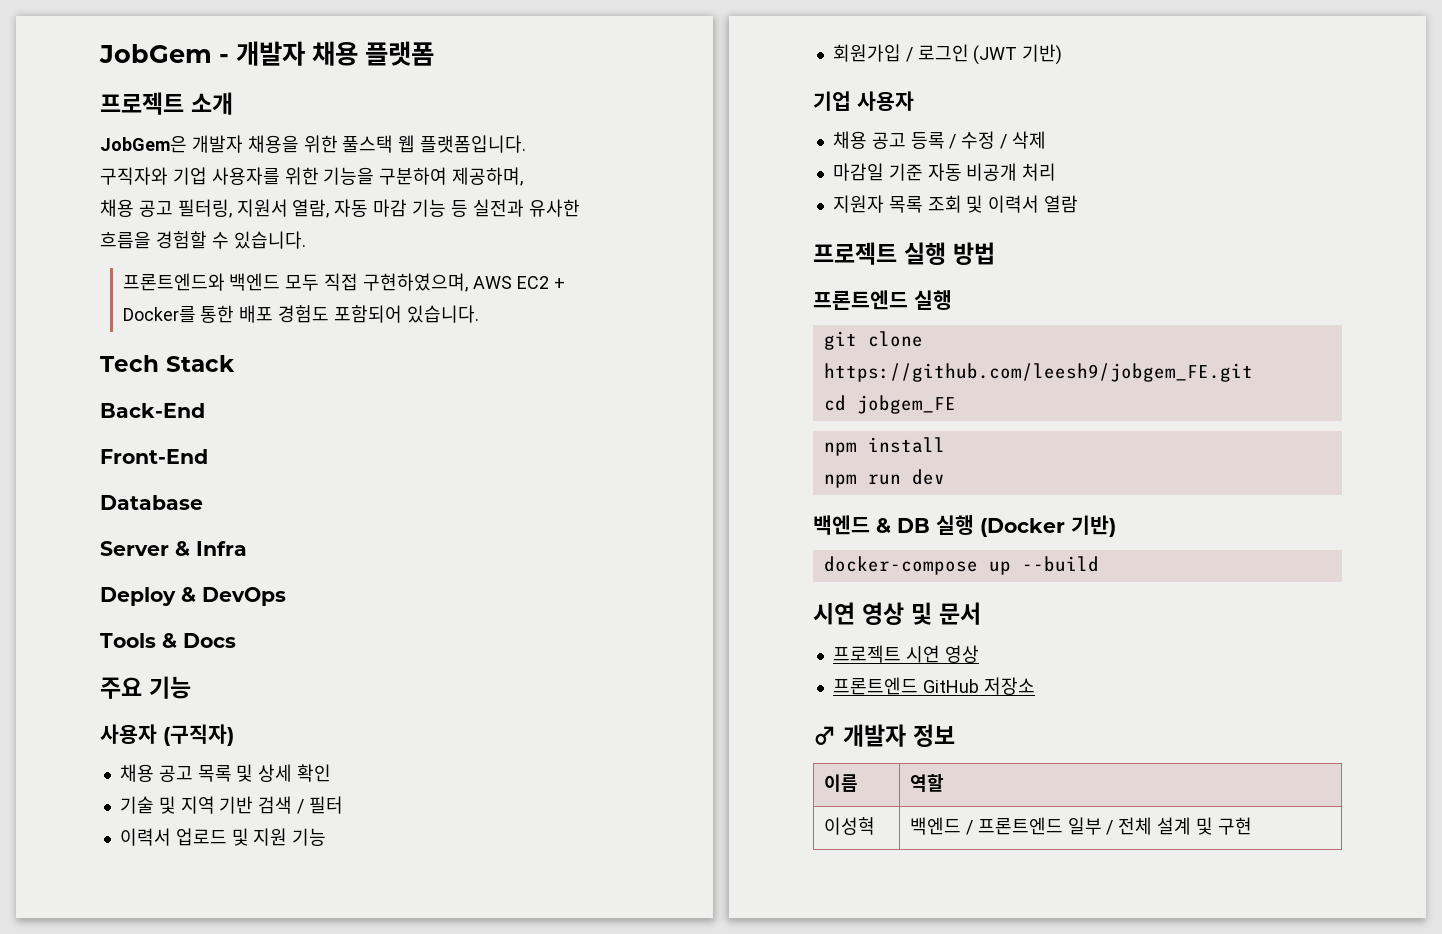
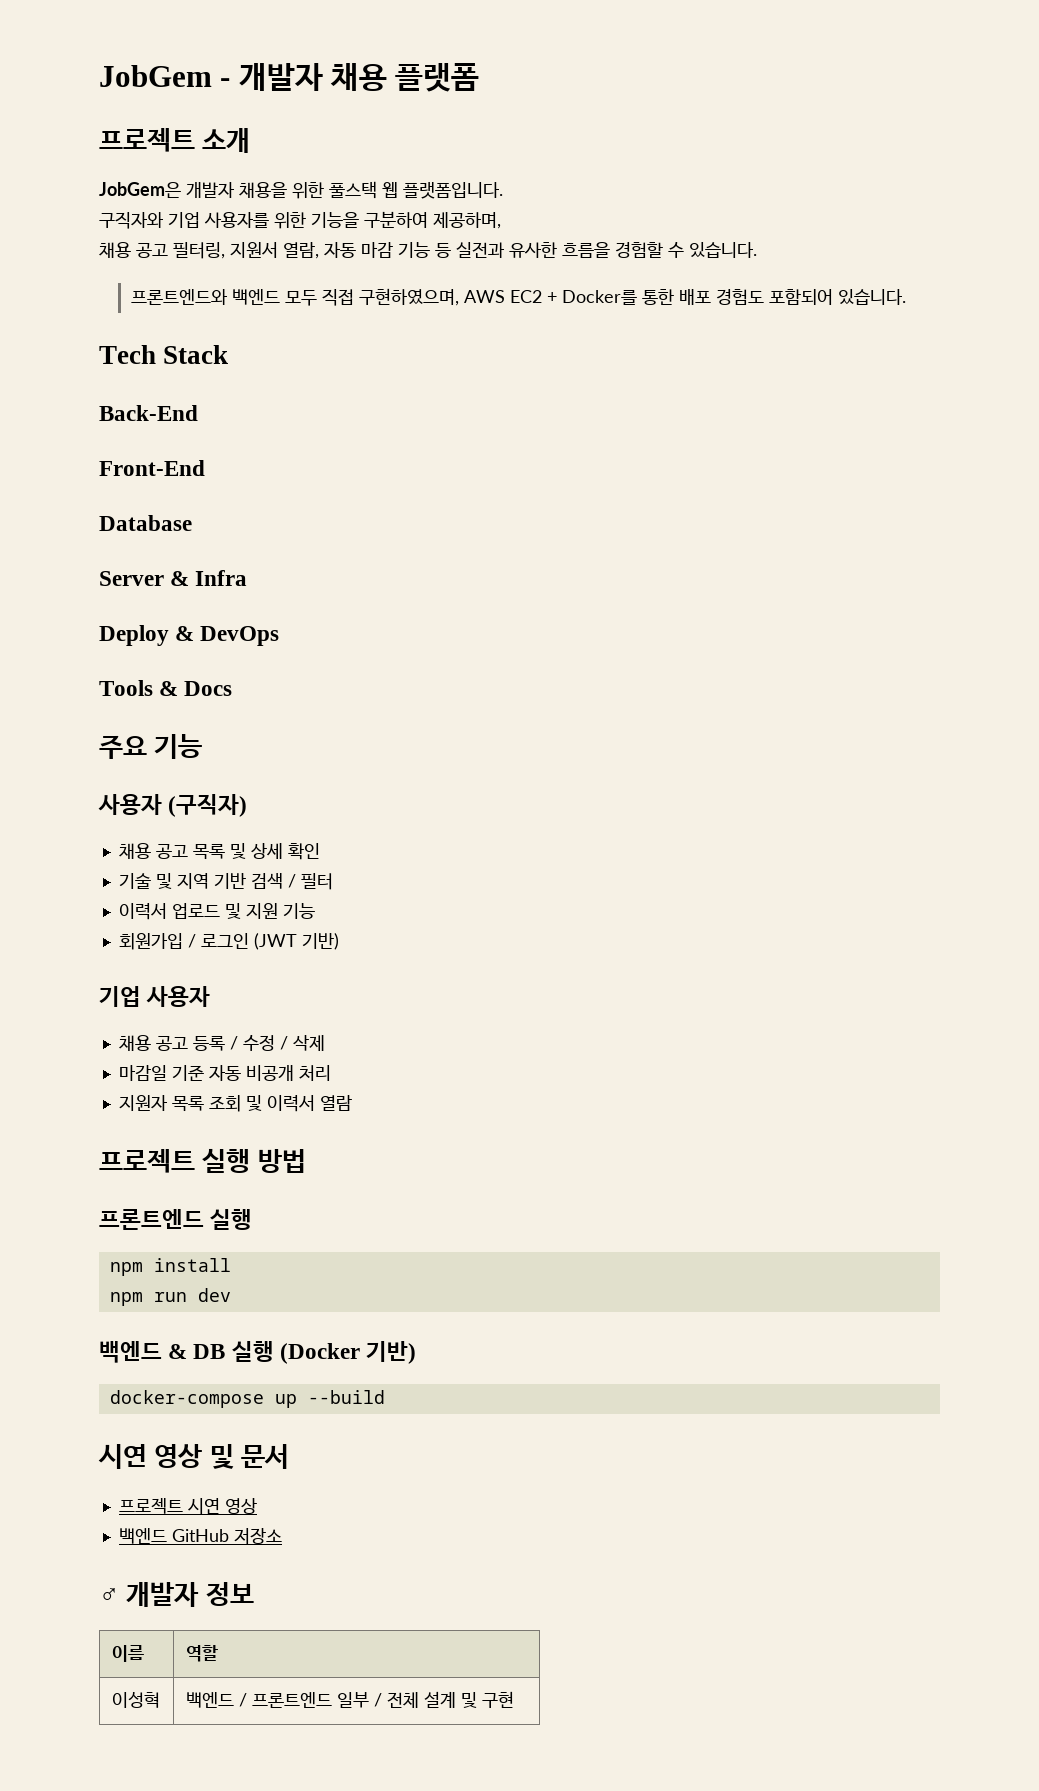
[823,331,923,350] [823,363,1253,382] [823,395,956,414] // git clone https://github.com/leesh9/jobgem_FE.git // cd jobgem_FE -> (253, 1219) none
[832,677,918,695] 프론트엔드 -> [118,1528,167,1544] 백엔드

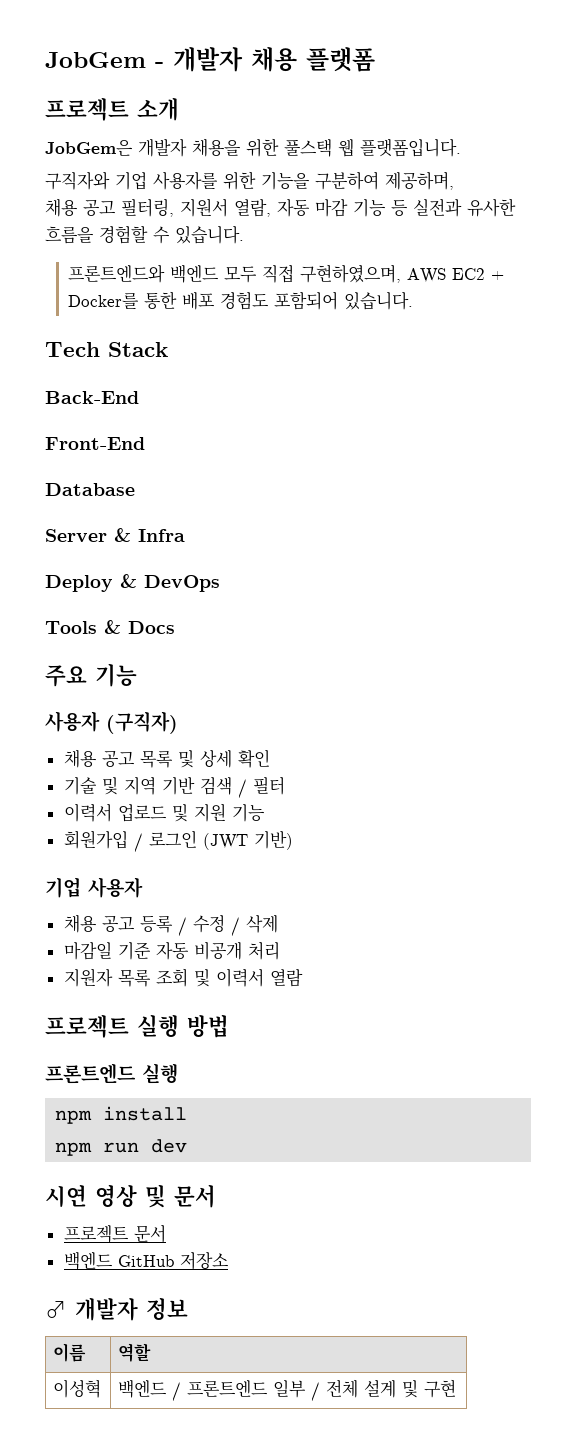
[99,1341,417,1364] [109,1390,385,1408] // 백엔드 & DB 실행 (Docker 기반) // docker-compose up --build -> (188, 1146) none
[187,1498,257,1514] 시연 영상 -> [133,1224,166,1243] 문서

